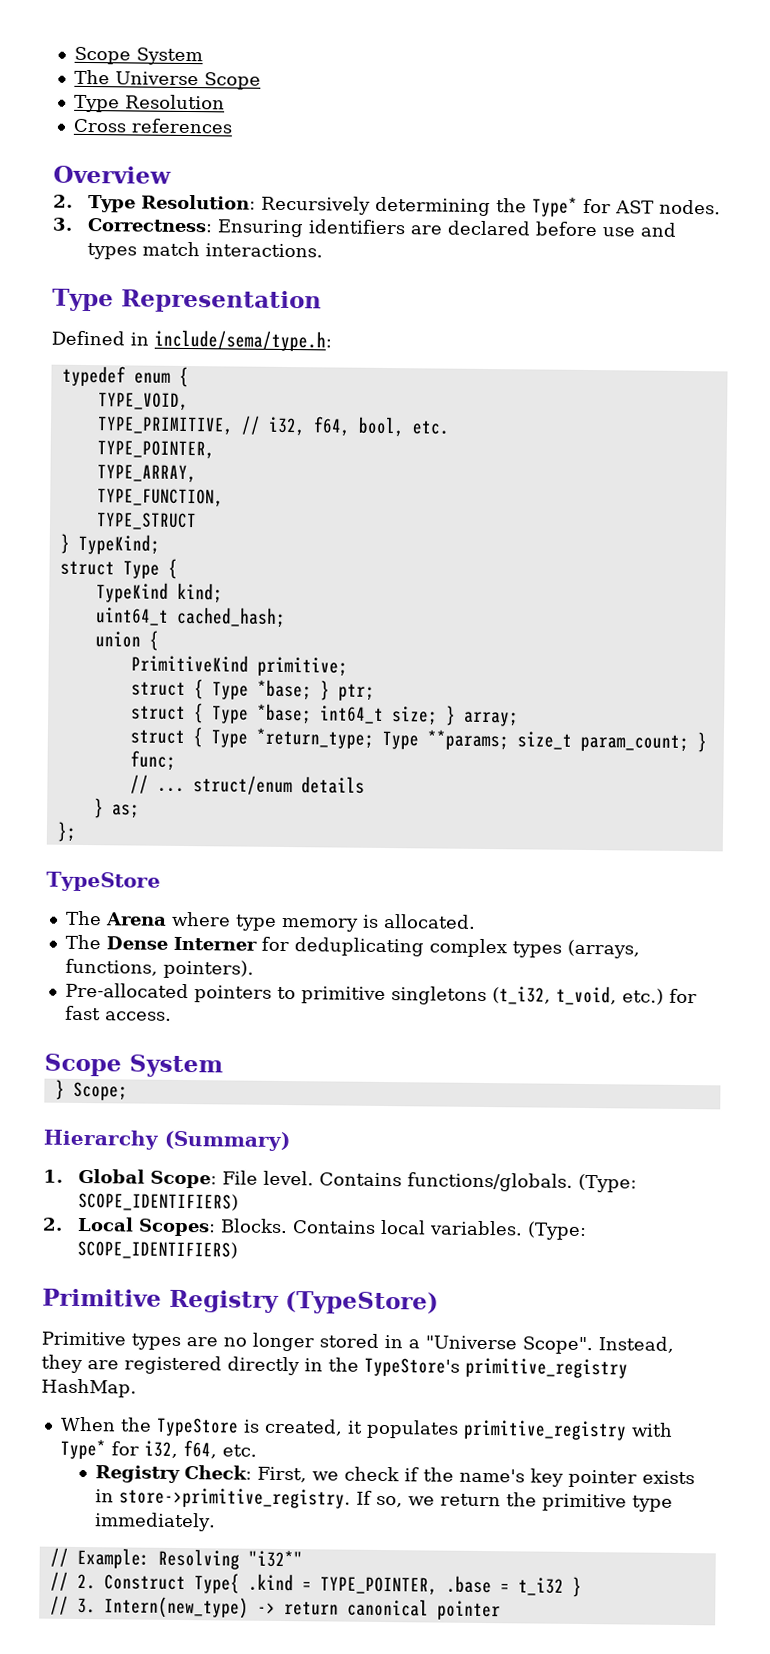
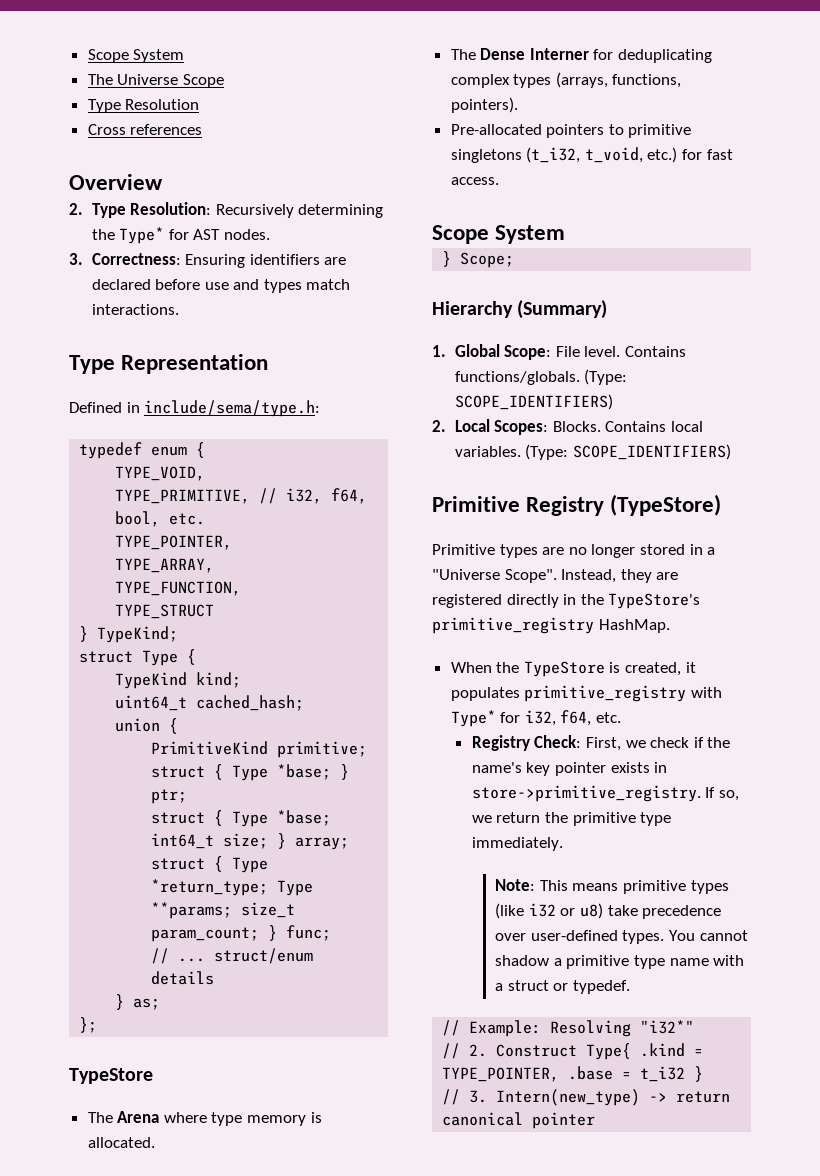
(217, 1522) none -> [495,879,729,894] [495,903,722,919] [495,930,748,944] [495,955,745,969] [495,980,630,994] // Note: This means primitive types (like i32 or u8) take precedence over user-defined types. You cannot shadow a primitive type name with a struct or typedef.

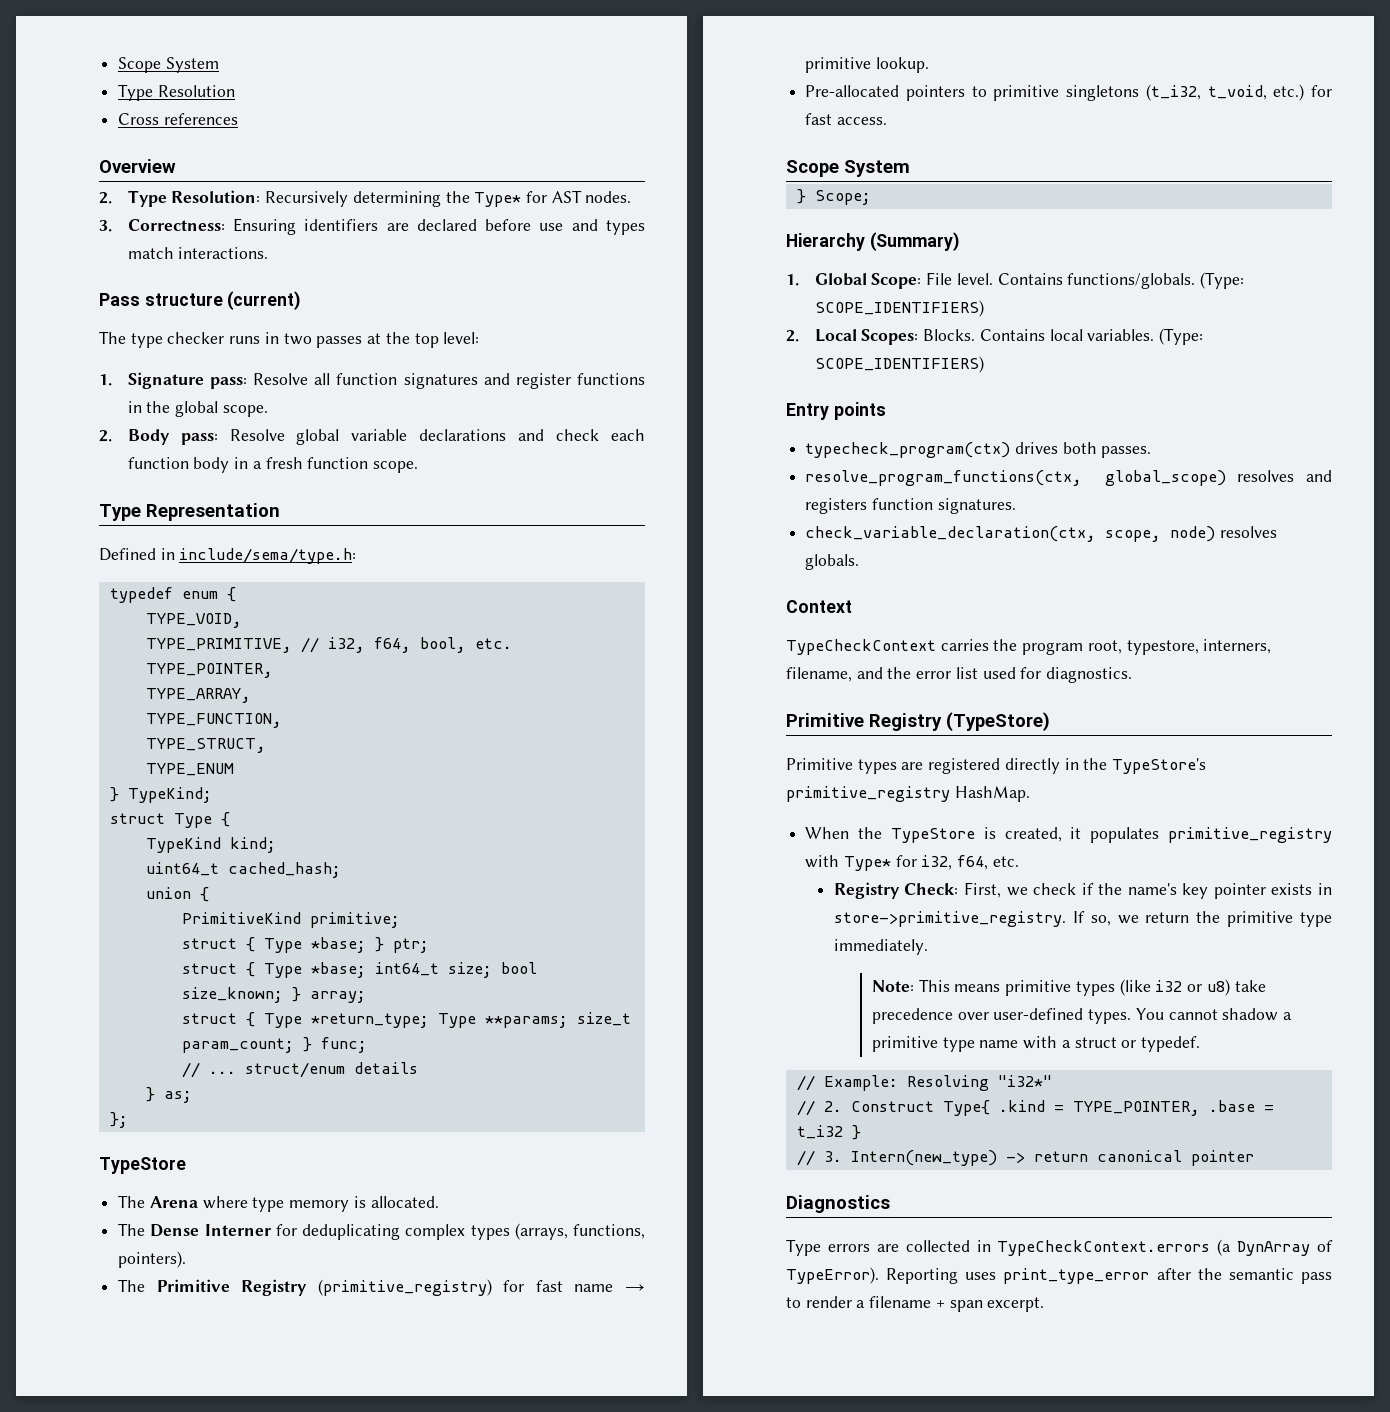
[87,49,185,63] [87,74,224,88] Scope System // The Universe Scope -> [118,57,219,73] Scope System
(179, 309) none -> [99,291,302,310] [99,331,480,348] [99,372,645,389] [127,401,268,417] [99,429,645,445] [127,457,419,473] // Pass structure (current) // The type checker runs in two passes at the top level: // 1. Signature pass: Resolve all function signatures and register functions in the global scope. // 2. Body pass: Resolve global variable declarations and check each function body in a fresh function scope.
[115,604,215,619] TYPE_STRUCT -> [145,738,266,753] [145,763,234,776] TYPE_STRUCT, // TYPE_ENUM
(269, 841) none -> [500,962,537,974] [181,987,283,1003] bool size_known;
(518, 105) none -> [118,1279,645,1296] [805,57,929,73] // The Primitive Registry (primitive_registry) for fast name → primitive lookup.
(731, 452) none -> [786,402,886,420] [805,442,1152,458] [805,470,1332,486] [805,498,1016,514] [805,526,1277,542] [805,554,860,570] [786,600,852,613] [786,639,1272,655] [786,667,1133,683] // Entry points // typecheck_program(ctx) drives both passes. // resolve_program_functions(ctx, global_scope) resolves and registers function signatures. // check_variable_declaration(ctx, scope, node) resolves globals. // Context // TypeCheckContext carries the program root, typestore, interners, filename, and the error list used for diagnostics.
[568,544,716,558] [432,569,679,583] no longer stored in a "Universe Scope". Instead, they are -> (924, 766) none
(596, 1120) none -> [786,1195,890,1213] [786,1239,1333,1256] [786,1267,1332,1284] [786,1296,1045,1312] // Diagnostics // Type errors are collected in TypeCheckContext.errors (a DynArray of TypeError). Reporting uses print_type_error after the semantic pass to render a filename + span excerpt.

